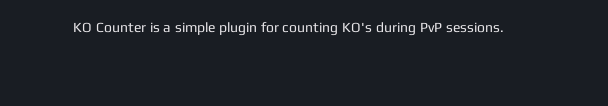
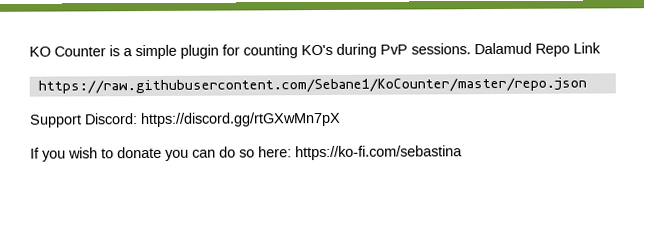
(504, 27) none -> [474,42,601,57] [37,77,587,94] [29,111,341,128] [30,145,463,162] Dalamud Repo Link // https://raw.githubusercontent.com/Sebane1/KoCounter/master/repo.json // Support Discord: https://discord.gg/rtGXwMn7pX // If you wish to donate you can do so here: https://ko-fi.com/sebastina

